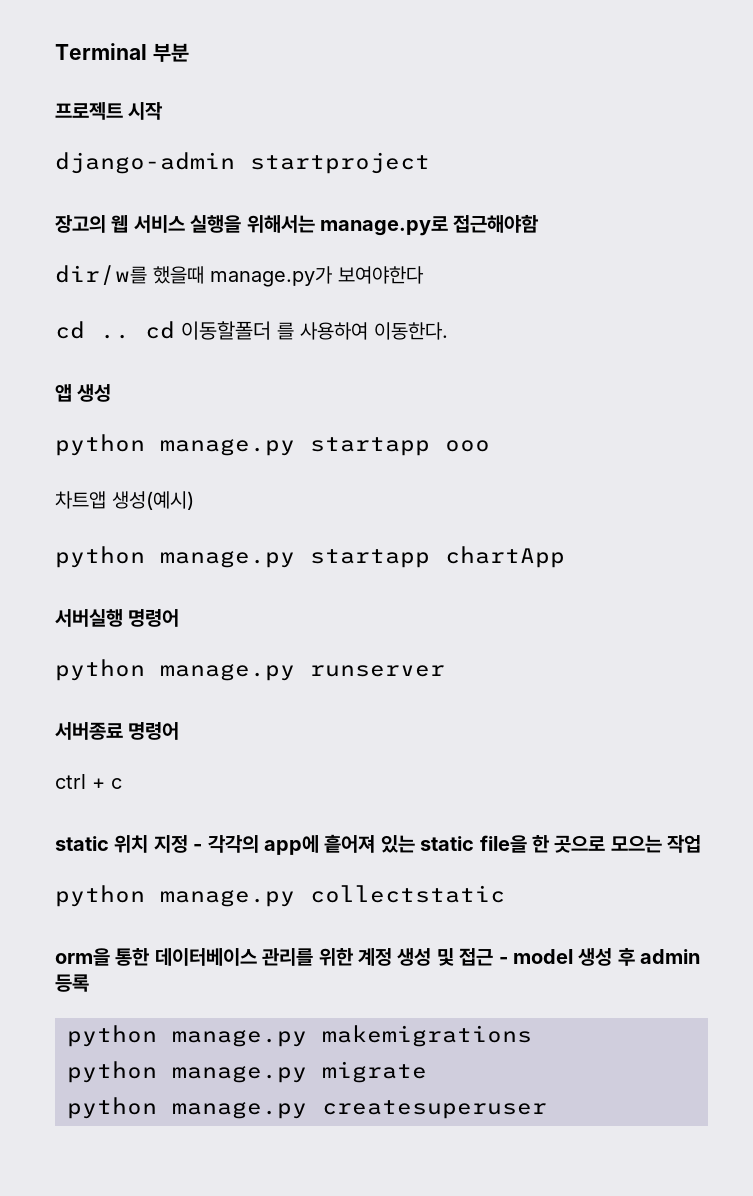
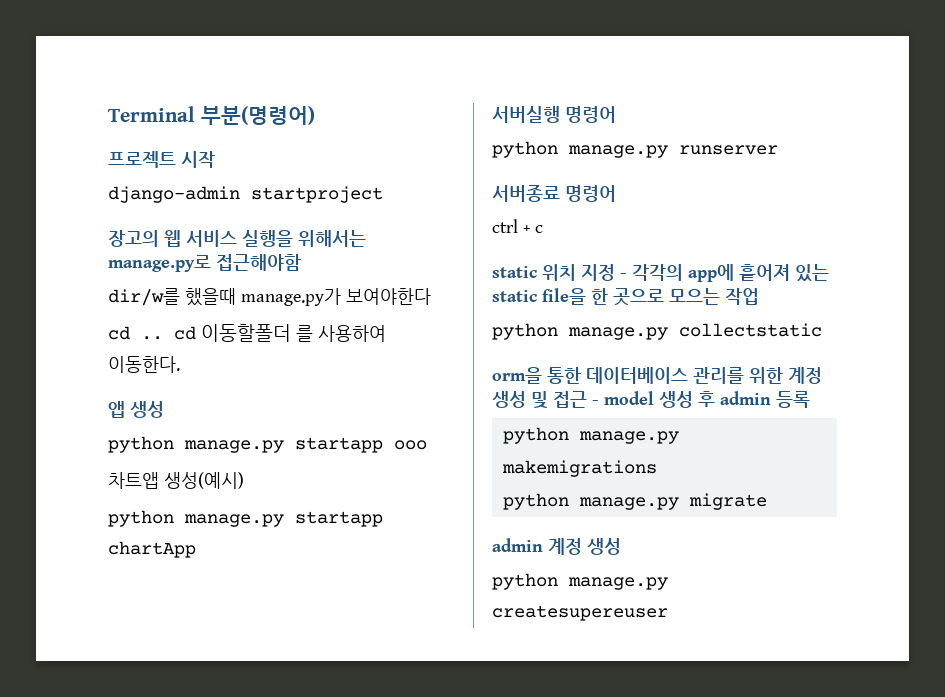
[152,43,189,62] 부분 -> [200,106,315,125] 부분(명령어)
[67,1097,547,1119] // python manage.py createsuperuser -> [492,538,621,555] [492,573,668,590] [492,605,668,621] // admin 계정 생성 // python manage.py createsupereuser

